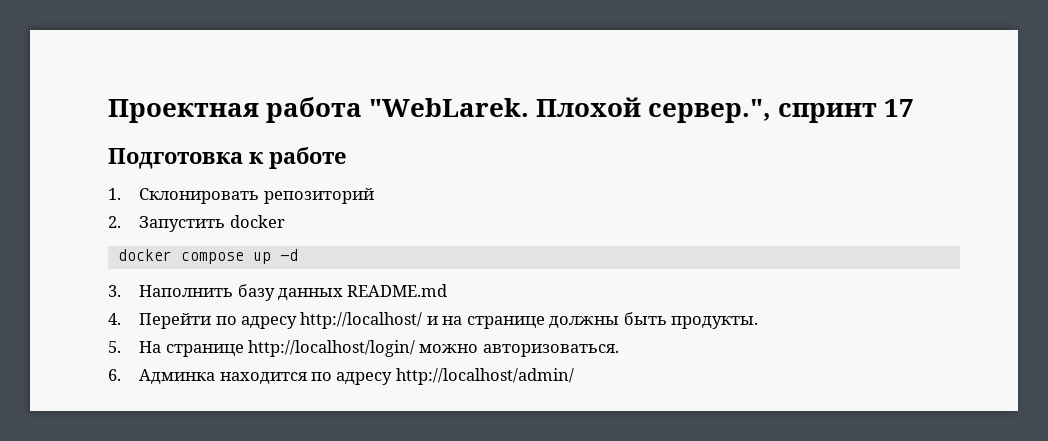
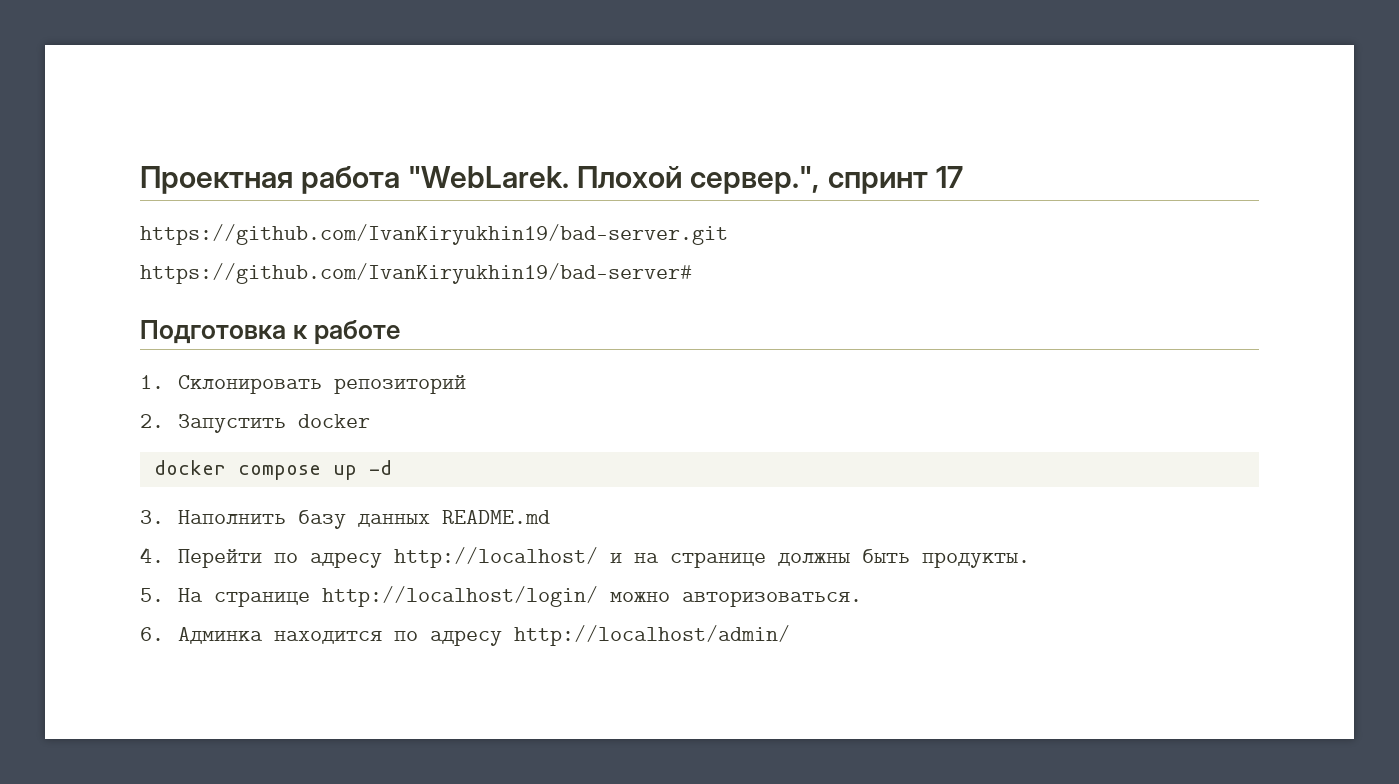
(915, 108) none -> [140,224,728,245] [140,263,692,284] // https://github.com/IvanKiryukhin19/bad-server.git https://github.com/IvanKiryukhin19/bad-server#

